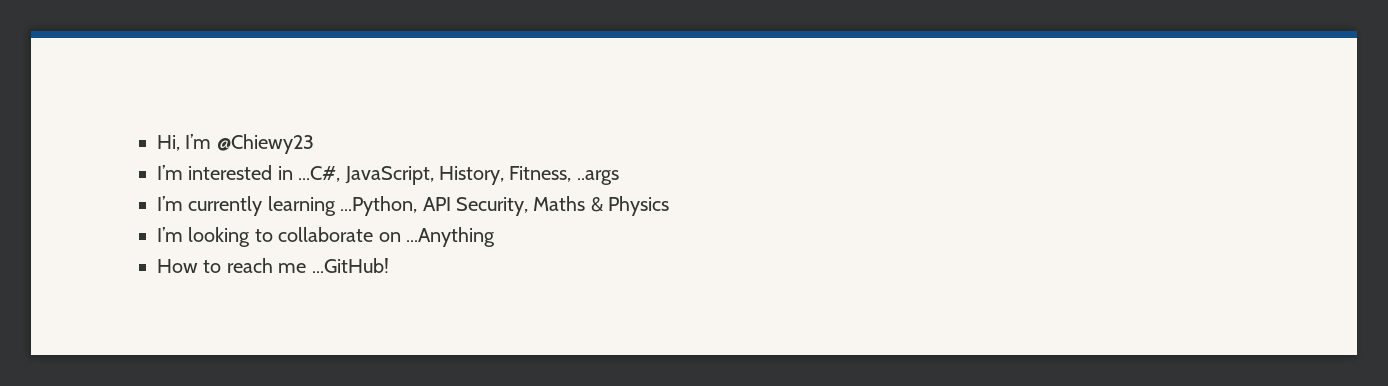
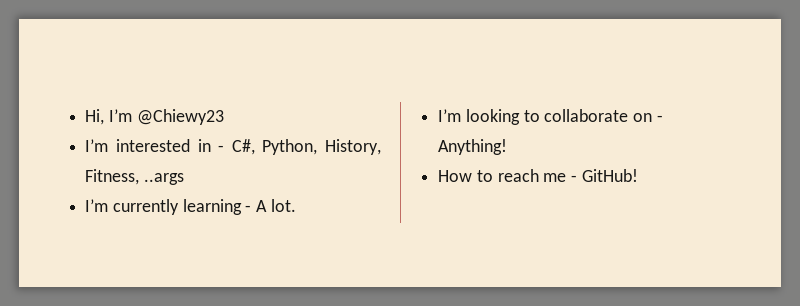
[298,166,434,185] ...C#, JavaScript, -> [218,139,318,155] - C#, Python,
[340,196,670,216] ...Python, API Security, Maths & Physics -> [245,199,296,212] - A lot.
[406,227,495,247] ...Anything -> [656,115,663,122] [438,139,508,155] - Anything!
[311,258,389,273] ...GitHub! -> [571,169,638,182] - GitHub!

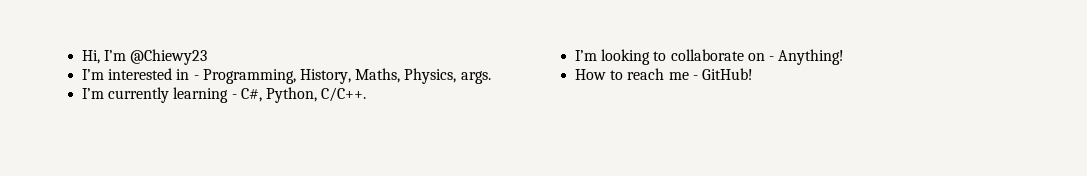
[231,139,381,155] [85,169,184,185] C#, Python, History, Fitness, ..args -> [202,68,491,84] Programming, History, Maths, Physics, args.
[256,199,296,212] A lot. -> [240,87,367,103] C#, Python, C/C++.

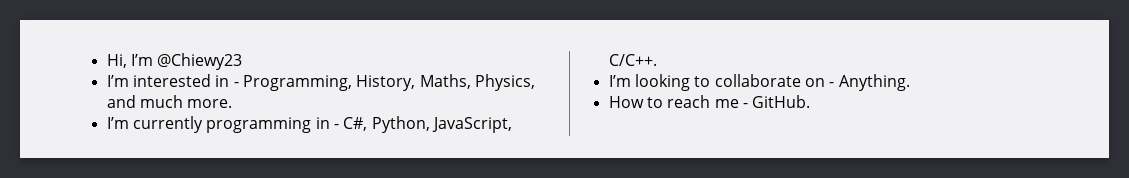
[460,71,491,84] args. -> [106,95,233,108] and much more.
[173,87,229,103] learning -> [206,117,330,133] programming in
(317, 95) none -> [431,117,512,133] JavaScript,
[778,49,845,65] Anything! -> [838,74,910,91] Anything.
[701,68,753,80] GitHub! -> [752,95,811,108] GitHub.

